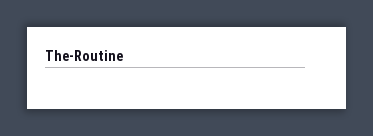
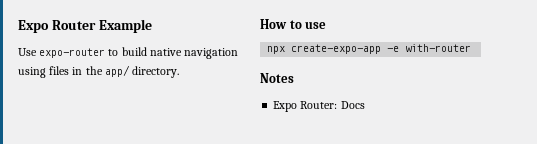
[45,50,123,61] The-Routine -> [18,19,152,33] [18,47,239,59] [18,65,180,78] [260,19,327,29] [267,44,472,54] [260,73,294,83] [273,101,365,112] Expo Router Example // Use expo-router to build native navigation using files in the app/ directory. // How to use // npx create-expo-app -e with-router // Notes // Expo Router: Docs

